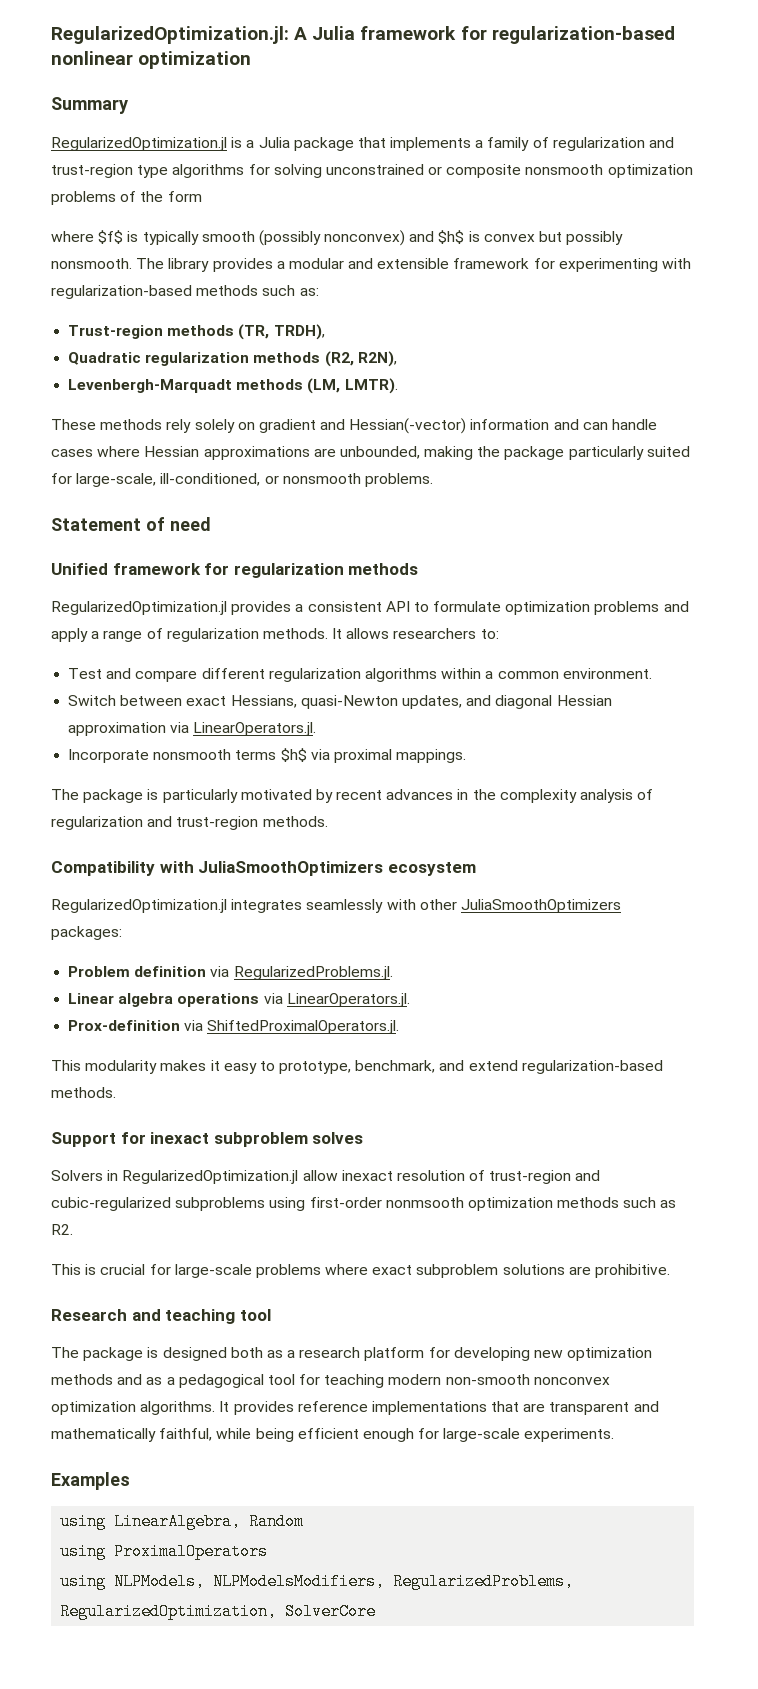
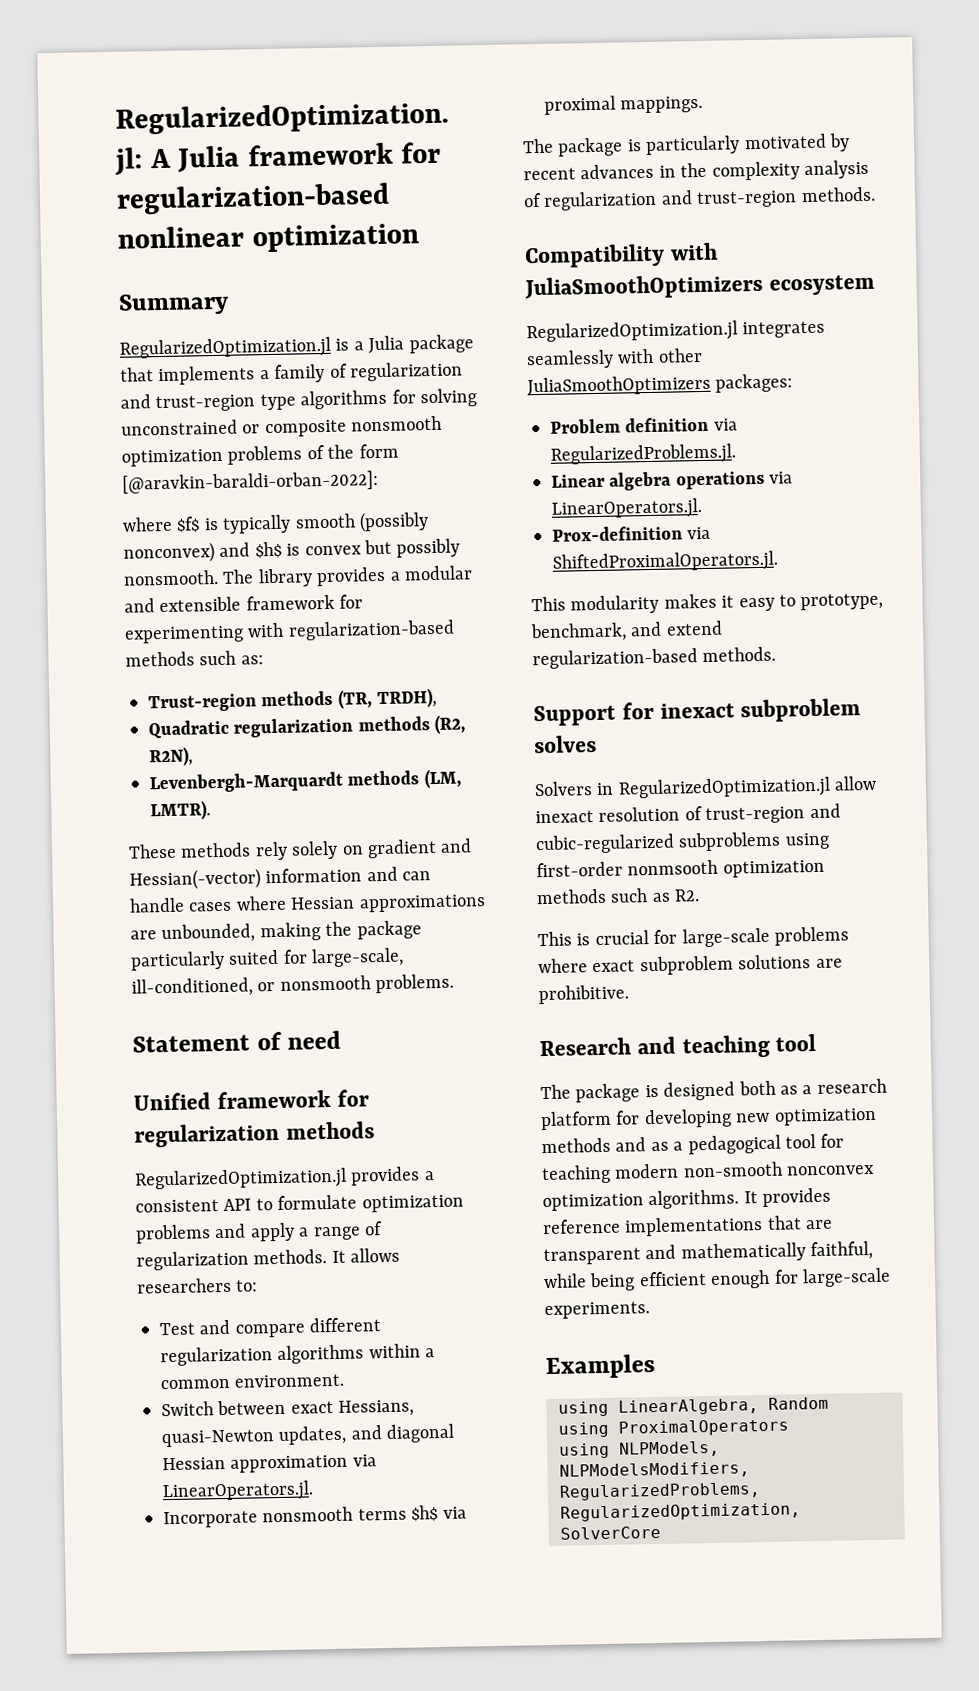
(202, 196) none -> [122,469,379,494] [@aravkin-baraldi-orban-2022]:
[68,379,233,393] Levenbergh-Marquadt -> [149,771,343,794] Levenbergh-Marquardt

